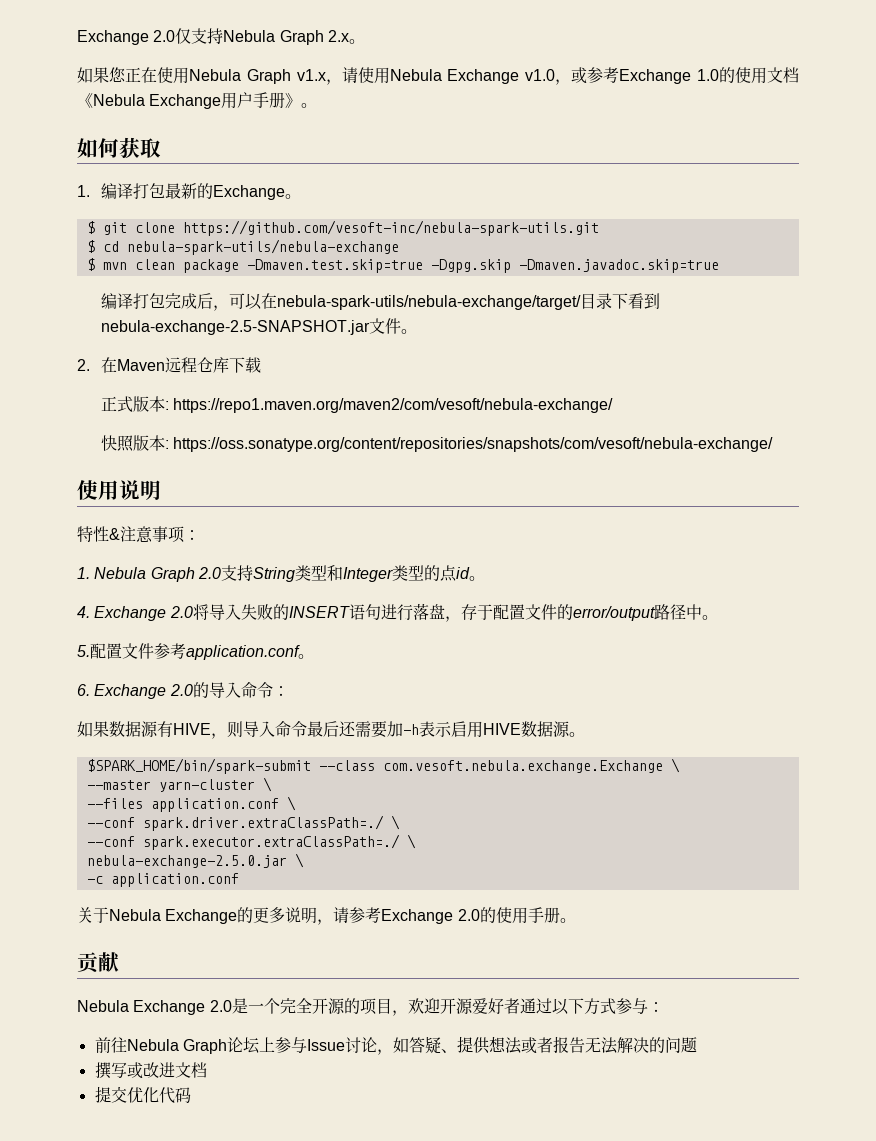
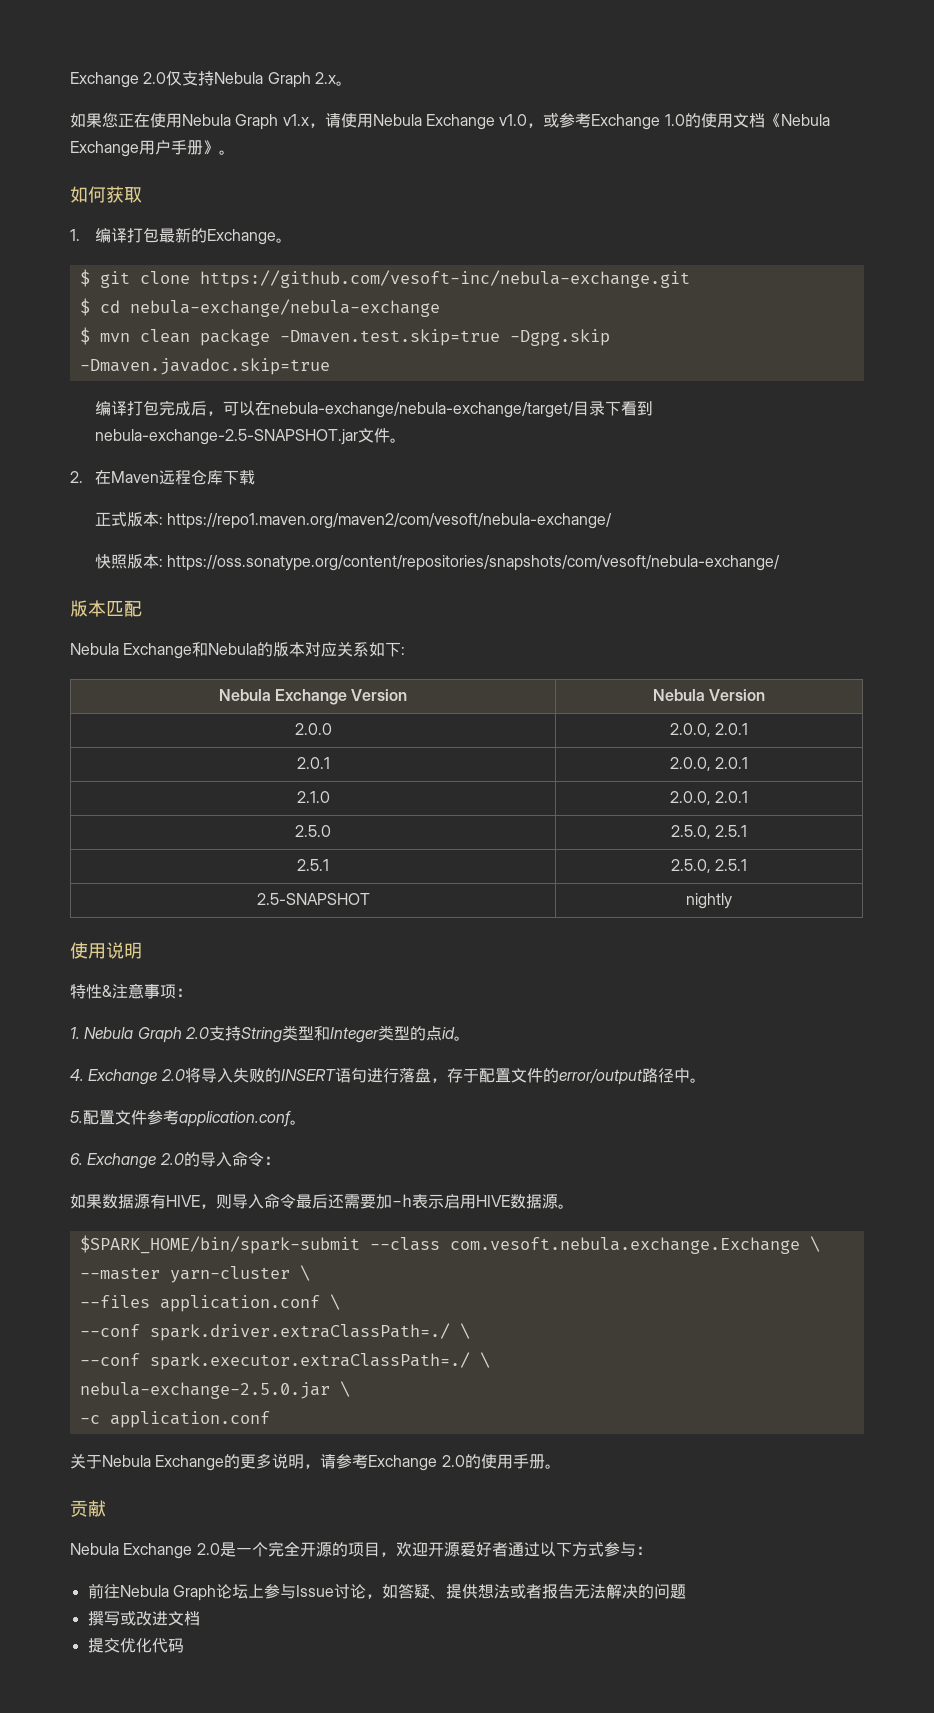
[182,220,599,236] https://github.com/vesoft-inc/nebula-spark-utils.git -> [199,270,690,288] https://github.com/vesoft-inc/nebula-exchange.git
[126,239,399,255] nebula-spark-utils/nebula-exchange -> [129,299,440,317] nebula-exchange/nebula-exchange
[276,295,581,310] nebula-spark-utils/nebula-exchange/target/ -> [271,402,575,418] nebula-exchange/nebula-exchange/target/
(773, 444) none -> [70,600,142,617] [70,642,406,659] [218,689,408,705] [652,689,766,701] [294,723,332,735] [669,723,749,737] [296,757,330,769] [669,757,749,771] [296,791,330,803] [669,791,749,805] [295,825,331,837] [670,825,748,839] [297,859,329,871] [670,859,748,873] [256,893,370,905] [685,893,732,909] // 版本匹配 // Nebula Exchange和Nebula的版本对应关系如下: // Nebula Exchange Version | Nebula Version // 2.0.0 | 2.0.0, 2.0.1 // 2.0.1 | 2.0.0, 2.0.1 // 2.1.0 | 2.0.0, 2.0.1 // 2.5.0 | 2.5.0, 2.5.1 // 2.5.1 | 2.5.0, 2.5.1 // 2.5-SNAPSHOT | nightly

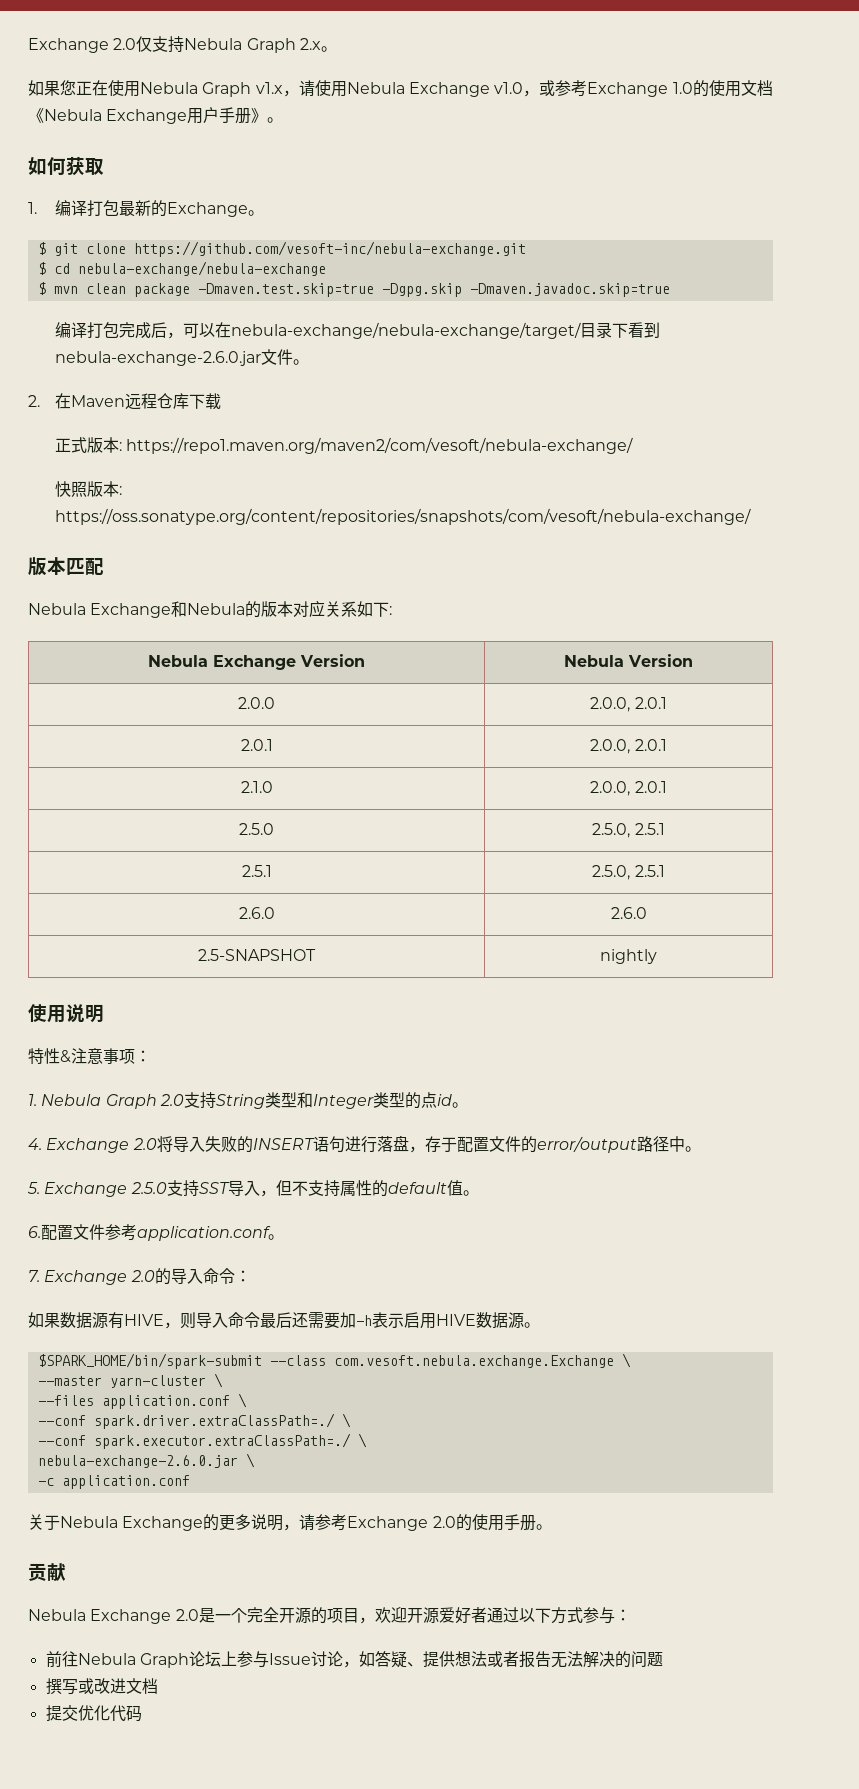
[95,429,359,445] nebula-exchange-2.5-SNAPSHOT.jar -> [54,351,261,366] nebula-exchange-2.6.0.jar
(748, 865) none -> [238,907,275,919] [610,907,647,919] // 2.6.0 | 2.6.0
(83, 1117) none -> [44,1180,479,1197] [28,1226,41,1238] Exchange 2.5.0支持SST导入，但不支持属性的default值。 // 6.
[70,1153,83,1165] 6. -> [28,1270,40,1282] 7.
[79,1382,330,1399] nebula-exchange-2.5.0.jar -> [37,1455,238,1468] nebula-exchange-2.6.0.jar

